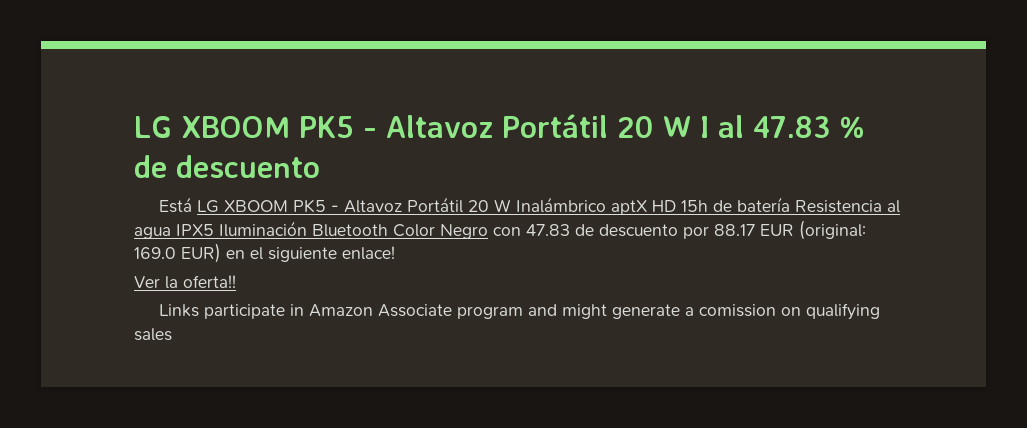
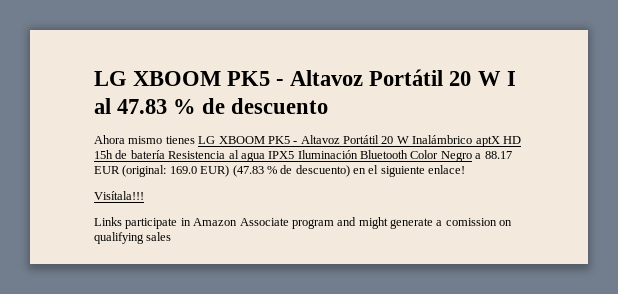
[159,197,193,213] Está -> [94,135,195,144] Ahora mismo tienes
[493,224,709,239] con 47.83 de descuento por -> [475,153,482,159] a
(221, 253) none -> [232,165,350,177] (47.83 % de descuento)
[134,275,236,289] Ver la oferta!! -> [94,191,144,200] Visítala!!!

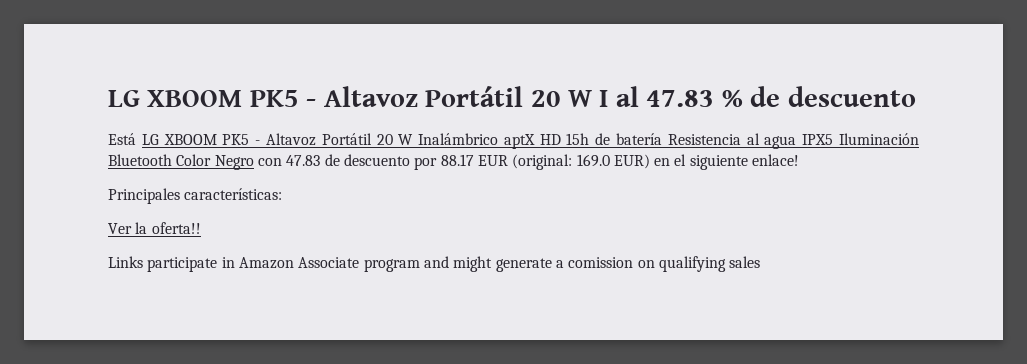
[94,135,195,144] Ahora mismo tienes -> [108,133,136,145] Está
[475,153,482,159] a -> [257,154,438,170] con 47.83 de descuento por
[232,165,350,177] (47.83 % de descuento) -> (650, 161) none
[94,191,144,200] Visítala!!! -> [108,188,283,204] [108,222,201,234] Principales características: // Ver la oferta!!

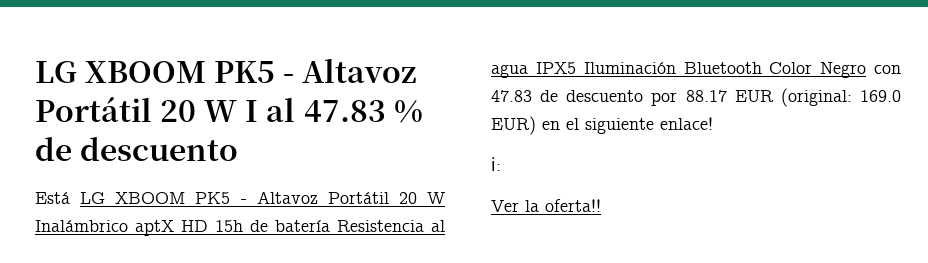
[108,188,283,204] Principales características: -> [491,157,501,171] ℹ:
[108,256,761,272] // Links participate in Amazon Associate program and might generate a comission on qualifying sales -> (601, 205) none

